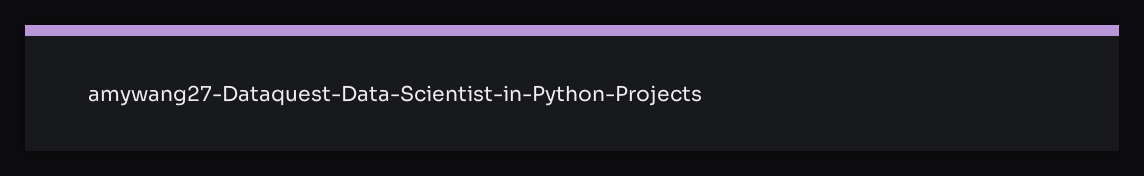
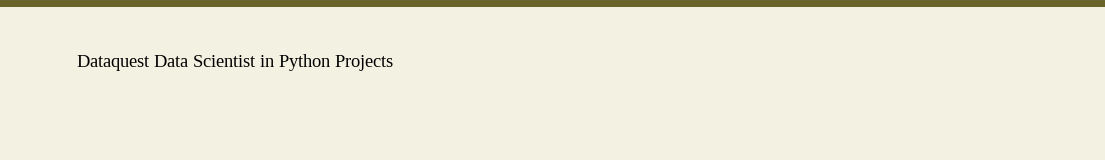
[88,85,702,106] amywang27-Dataquest-Data-Scientist-in-Python-Projects -> [77,54,393,71] Dataquest Data Scientist in Python Projects

